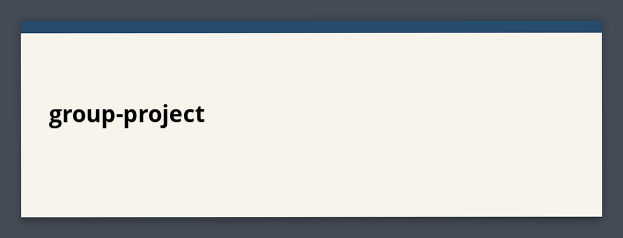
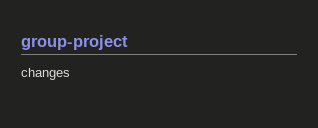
(206, 116) none -> [21,68,70,80] // changes

